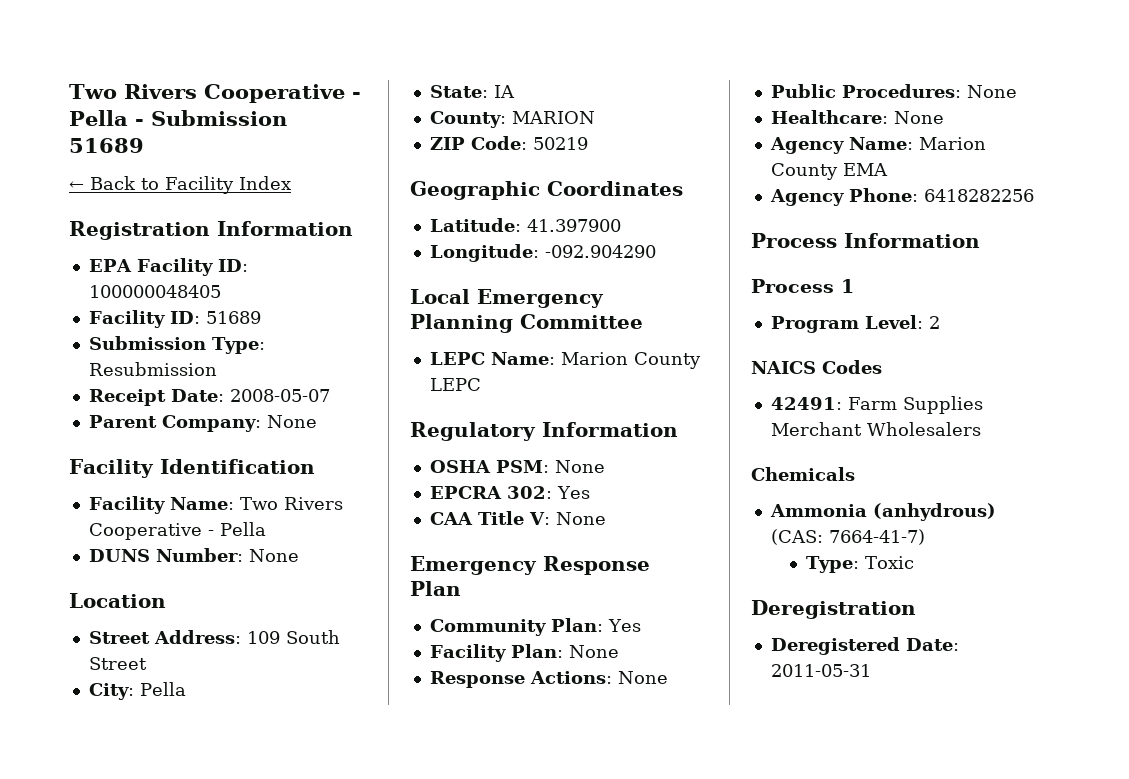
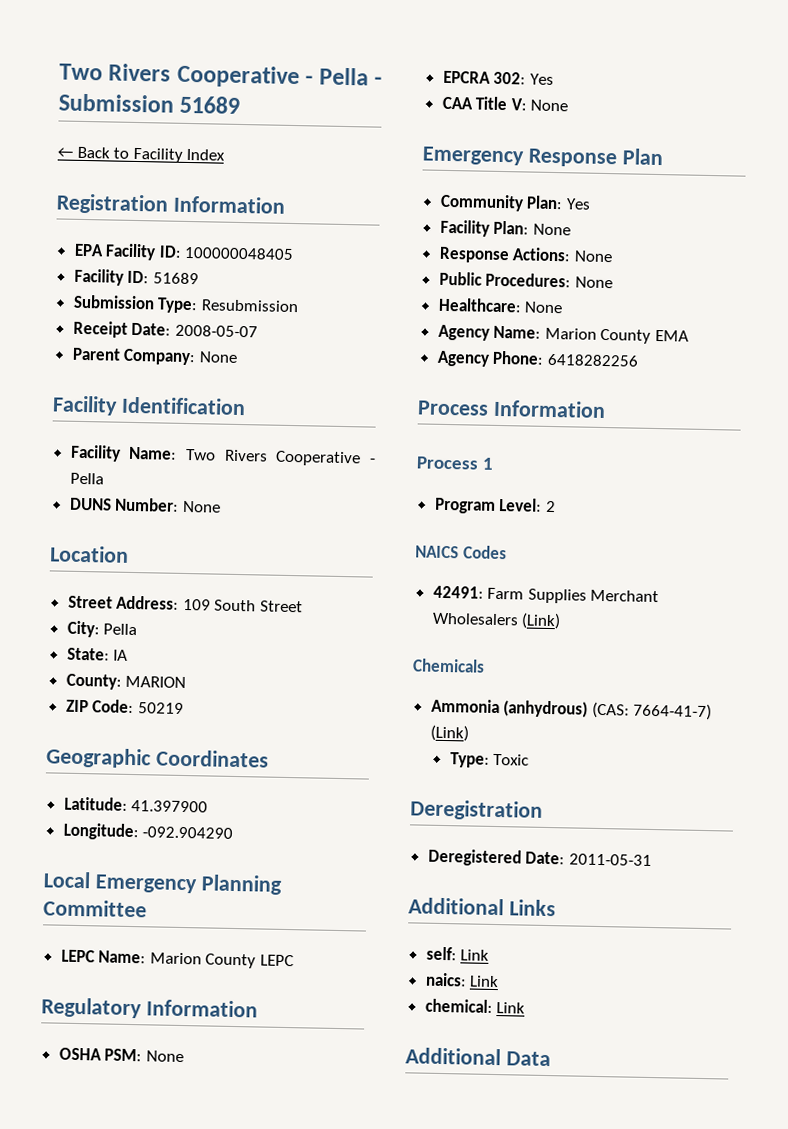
(981, 429) none -> [521,612,562,630] (Link)
(925, 537) none -> [429,724,469,742] (Link)
(871, 670) none -> [408,897,556,917] [425,946,490,961] [424,972,500,988] [424,998,526,1014] [405,1047,551,1067] // Additional Links // self: Link // naics: Link // chemical: Link // Additional Data

